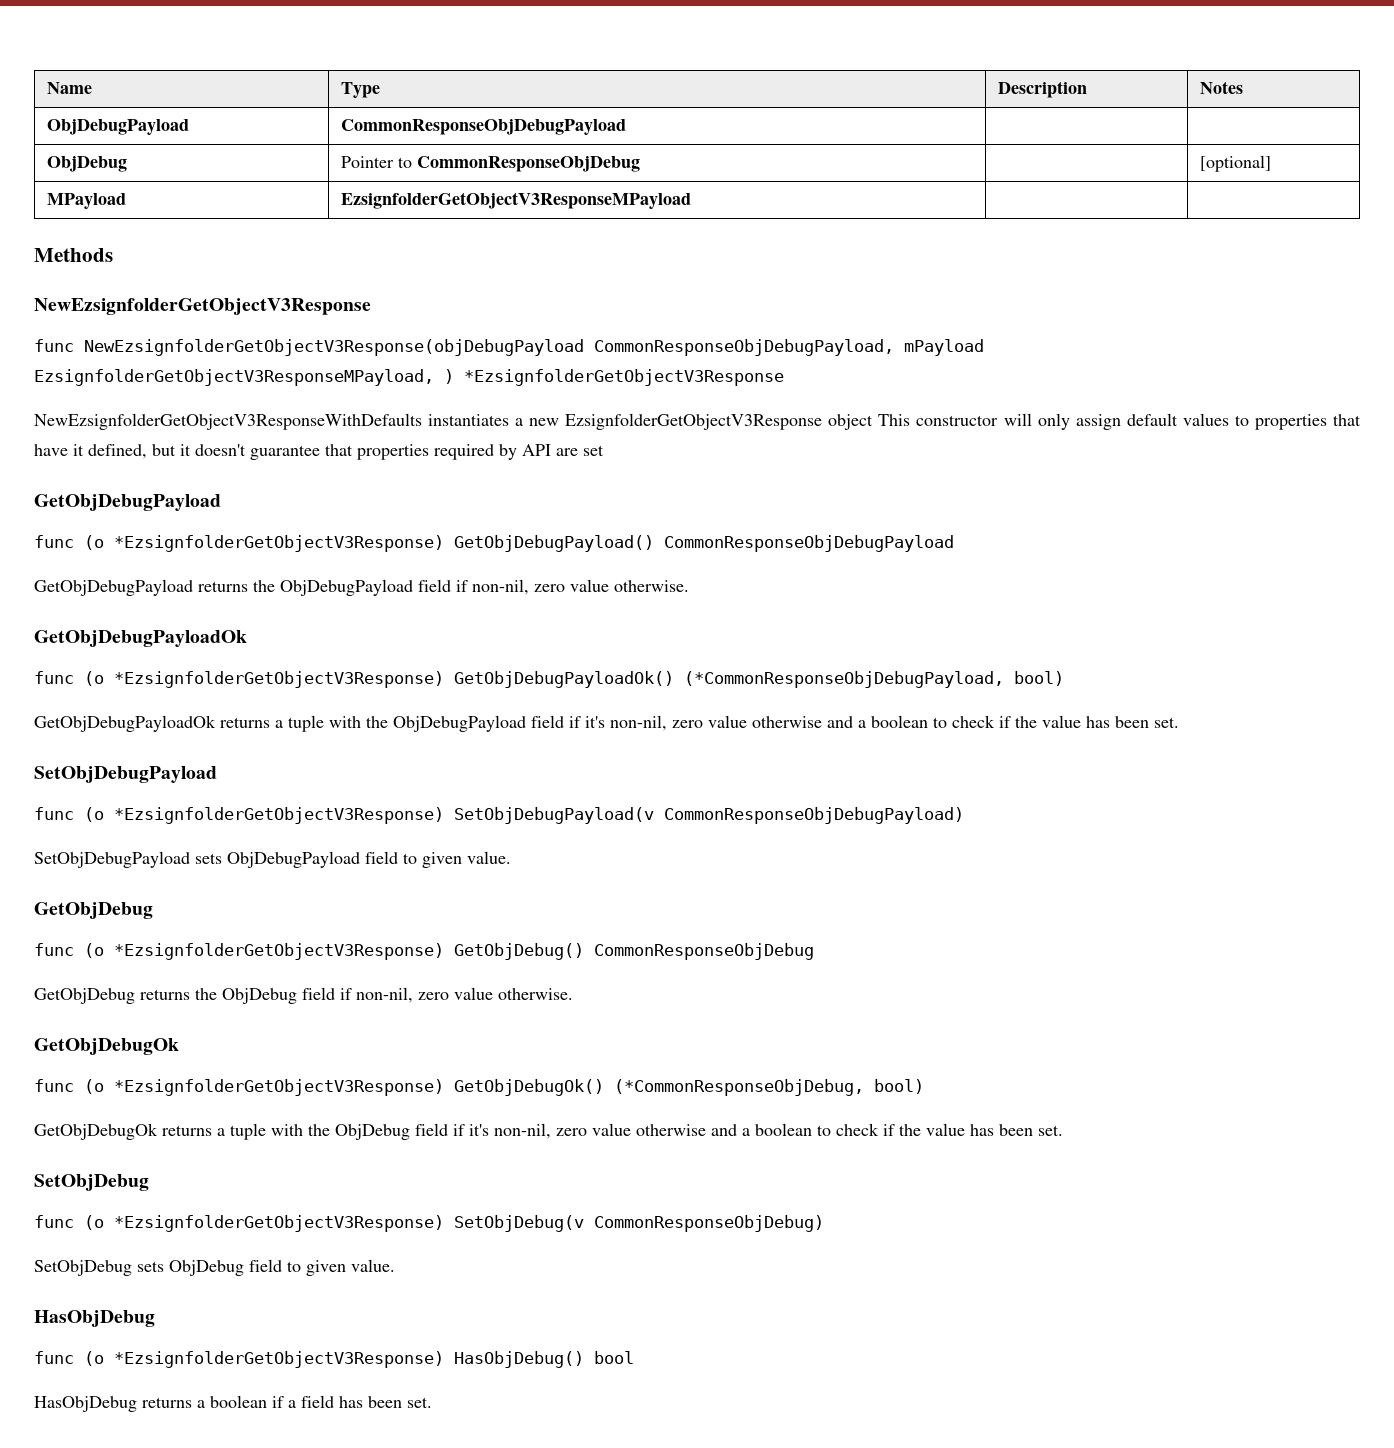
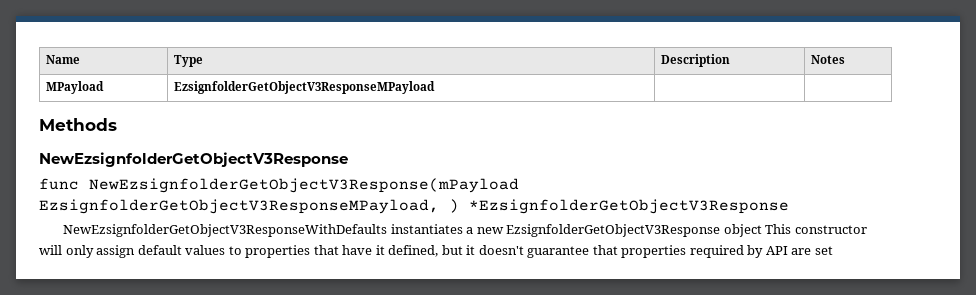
[47,119,190,135] [341,119,627,135] [47,156,128,172] [341,156,641,172] [1200,155,1272,172] // ObjDebugPayload | CommonResponseObjDebugPayload | | // ObjDebug | Pointer to CommonResponseObjDebug | | [optional] -> (846, 59) none
[84,339,984,356] NewEzsignfolderGetObjectV3Response(objDebugPayload CommonResponseObjDebugPayload, mPayload -> [89,178,519,193] NewEzsignfolderGetObjectV3Response(mPayload
[34,494,221,511] [34,535,954,552] [34,579,689,596] [34,630,247,647] [34,671,1064,688] [34,715,1179,732] [34,766,217,783] [34,807,964,824] [34,851,511,868] [34,902,153,919] [34,943,814,960] [34,987,573,1004] [34,1038,179,1055] [34,1079,924,1096] [34,1123,1063,1140] [34,1174,149,1191] [34,1215,824,1232] [34,1259,395,1276] [34,1310,155,1327] [34,1351,634,1368] [34,1395,432,1412] // GetObjDebugPayload // func (o *EzsignfolderGetObjectV3Response) GetObjDebugPayload() CommonResponseObjDebugPayload // GetObjDebugPayload returns the ObjDebugPayload field if non-nil, zero value otherwise. // GetObjDebugPayloadOk // func (o *EzsignfolderGetObjectV3Response) GetObjDebugPayloadOk() (*CommonResponseObjDebugPayload, bool) // GetObjDebugPayloadOk returns a tuple with the ObjDebugPayload field if it's non-nil, zero value otherwise and a boolean to check if the value has been set. // SetObjDebugPayload // func (o *EzsignfolderGetObjectV3Response) SetObjDebugPayload(v CommonResponseObjDebugPayload) // SetObjDebugPayload sets ObjDebugPayload field to given value. // GetObjDebug // func (o *EzsignfolderGetObjectV3Response) GetObjDebug() CommonResponseObjDebug // GetObjDebug returns the ObjDebug field if non-nil, zero value otherwise. // GetObjDebugOk // func (o *EzsignfolderGetObjectV3Response) GetObjDebugOk() (*CommonResponseObjDebug, bool) // GetObjDebugOk returns a tuple with the ObjDebug field if it's non-nil, zero value otherwise and a boolean to check if the value has been set. // SetObjDebug // func (o *EzsignfolderGetObjectV3Response) SetObjDebug(v CommonResponseObjDebug) // SetObjDebug sets ObjDebug field to given value. // HasObjDebug // func (o *EzsignfolderGetObjectV3Response) HasObjDebug() bool // HasObjDebug returns a boolean if a field has been set. -> (833, 250) none

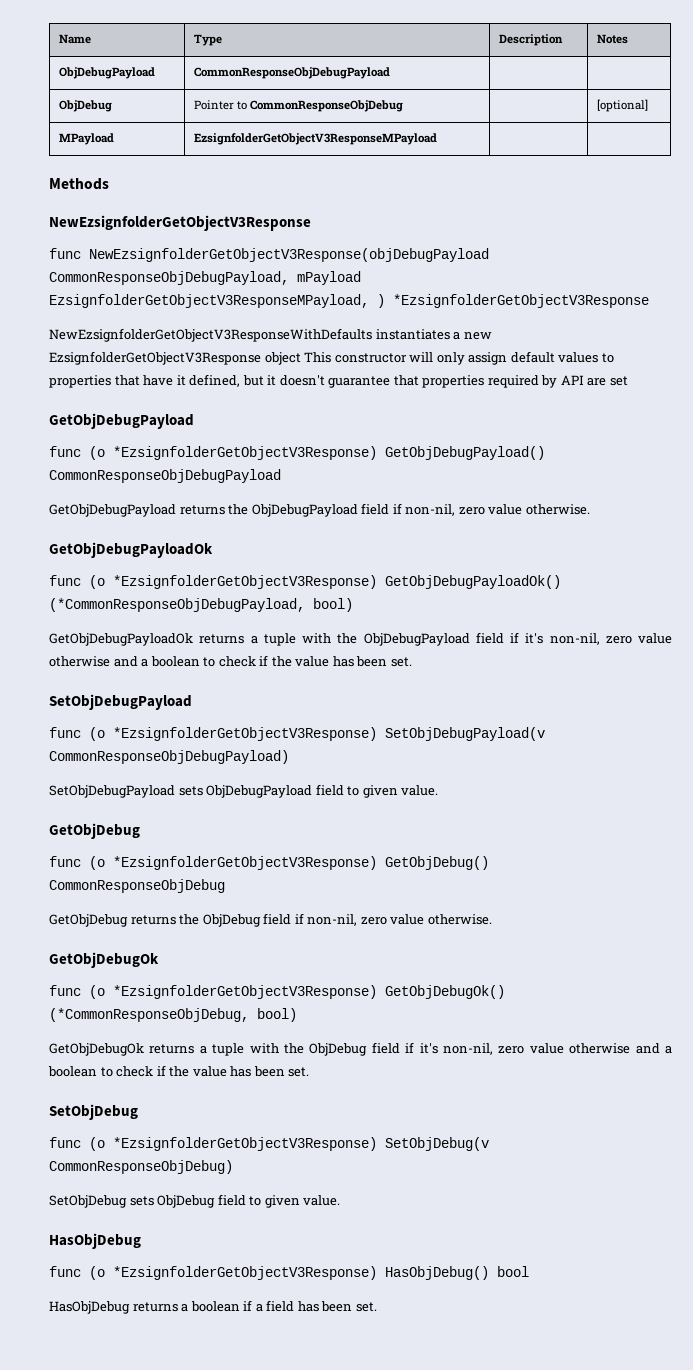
(846, 59) none -> [59,67,156,79] [194,67,391,79] [59,100,113,112] [194,100,404,112] [597,99,649,112] // ObjDebugPayload | CommonResponseObjDebugPayload | | // ObjDebug | Pointer to CommonResponseObjDebug | | [optional]
[89,178,519,193] NewEzsignfolderGetObjectV3Response(mPayload -> [89,248,489,262] [49,271,361,285] NewEzsignfolderGetObjectV3Response(objDebugPayload CommonResponseObjDebugPayload, mPayload
(833, 250) none -> [49,413,194,429] [49,446,545,460] [49,469,281,483] [49,503,590,517] [49,542,213,558] [49,575,561,589] [49,598,353,612] [49,632,672,646] [49,655,412,667] [49,694,192,710] [49,727,545,741] [49,750,289,764] [49,784,439,798] [49,823,140,839] [49,856,489,870] [49,879,225,893] [49,913,492,927] [49,952,159,968] [49,985,505,999] [49,1008,297,1022] [49,1042,672,1056] [48,1065,310,1077] [49,1104,138,1120] [49,1137,489,1151] [49,1160,233,1174] [49,1194,341,1208] [49,1233,141,1249] [49,1266,529,1280] [49,1300,377,1314] // GetObjDebugPayload // func (o *EzsignfolderGetObjectV3Response) GetObjDebugPayload() CommonResponseObjDebugPayload // GetObjDebugPayload returns the ObjDebugPayload field if non-nil, zero value otherwise. // GetObjDebugPayloadOk // func (o *EzsignfolderGetObjectV3Response) GetObjDebugPayloadOk() (*CommonResponseObjDebugPayload, bool) // GetObjDebugPayloadOk returns a tuple with the ObjDebugPayload field if it's non-nil, zero value otherwise and a boolean to check if the value has been set. // SetObjDebugPayload // func (o *EzsignfolderGetObjectV3Response) SetObjDebugPayload(v CommonResponseObjDebugPayload) // SetObjDebugPayload sets ObjDebugPayload field to given value. // GetObjDebug // func (o *EzsignfolderGetObjectV3Response) GetObjDebug() CommonResponseObjDebug // GetObjDebug returns the ObjDebug field if non-nil, zero value otherwise. // GetObjDebugOk // func (o *EzsignfolderGetObjectV3Response) GetObjDebugOk() (*CommonResponseObjDebug, bool) // GetObjDebugOk returns a tuple with the ObjDebug field if it's non-nil, zero value otherwise and a boolean to check if the value has been set. // SetObjDebug // func (o *EzsignfolderGetObjectV3Response) SetObjDebug(v CommonResponseObjDebug) // SetObjDebug sets ObjDebug field to given value. // HasObjDebug // func (o *EzsignfolderGetObjectV3Response) HasObjDebug() bool // HasObjDebug returns a boolean if a field has been set.

